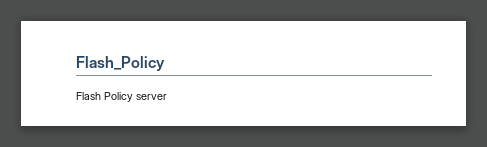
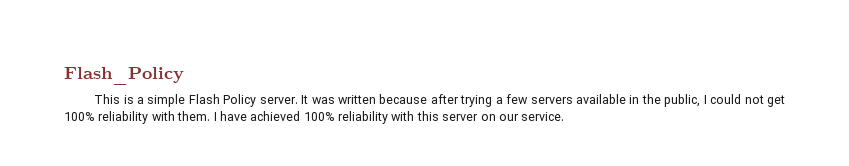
[76,92,167,102] Flash Policy server -> [94,94,786,107] [64,111,565,124] This is a simple Flash Policy server. It was written because after trying a few servers available in the public, I could not get 100% reliability with them. I have achieved 100% reliability with this server on our service.

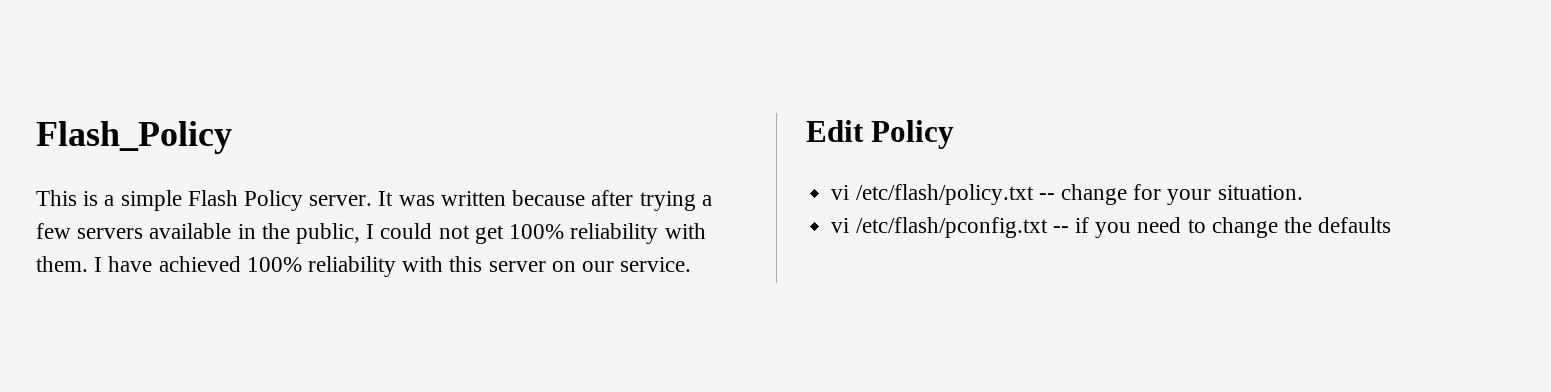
(565, 116) none -> [806,120,955,149] [831,184,1303,205] [831,217,1392,238] // Edit Policy // vi /etc/flash/policy.txt -- change for your situation. // vi /etc/flash/pconfig.txt -- if you need to change the defaults

